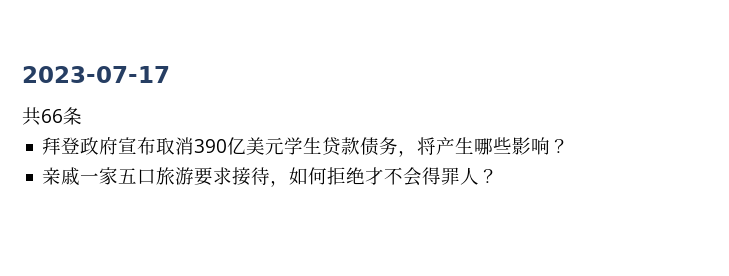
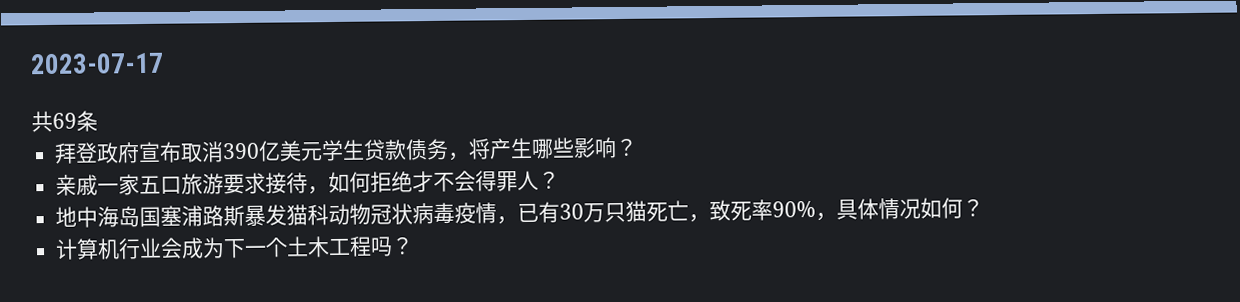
[41,109,63,123] 66 -> [52,112,77,129] 69
(499, 176) none -> [55,197,985,228] [55,235,415,260] // 地中海岛国塞浦路斯暴发猫科动物冠状病毒疫情，已有30万只猫死亡，致死率90%，具体情况如何？ // 计算机行业会成为下一个土木工程吗？

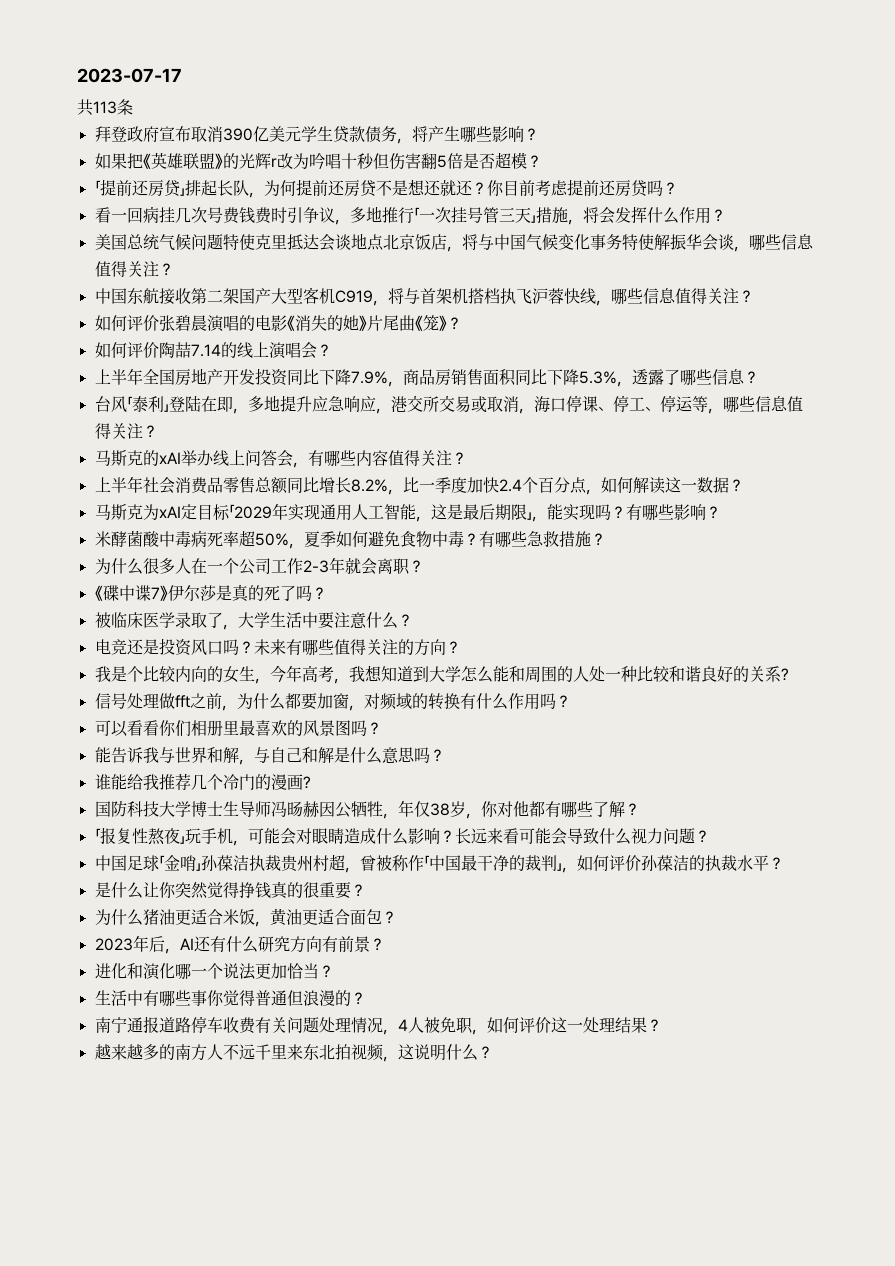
[52,112,77,129] 69 -> [93,101,117,114] 113
[55,170,561,196] [55,197,985,228] [55,235,394,260] 亲戚一家五口旅游要求接待，如何拒绝才不会得罪人？ // 地中海岛国塞浦路斯暴发猫科动物冠状病毒疫情，已有30万只猫死亡，致死率90%，具体情况如何？ // 计算机行业会成为下一个土木工程吗 -> [94,152,542,170] [94,179,678,198] [94,206,726,225] [94,233,814,252] [94,261,174,277] [94,287,754,306] [94,315,462,332] [94,342,332,359] [94,368,759,387] [94,395,803,414] [94,423,158,439] [94,450,467,468] [94,476,744,495] [94,503,721,522] [94,530,606,549] [94,557,424,575] [94,584,327,602] [94,612,413,630] [94,638,461,656] [94,665,789,684] [94,693,571,711] [94,720,382,737] [94,747,445,765] [94,773,311,791] [94,800,640,819] [94,827,710,846] [94,854,784,873] [94,881,366,899] [94,908,397,927] [94,935,385,954] [94,963,334,980] [94,990,366,1007] [94,1016,662,1035] [94,1044,478,1062] 如果把《英雄联盟》的光辉r改为吟唱十秒但伤害翻5倍是否超模？ // 「提前还房贷」排起长队，为何提前还房贷不是想还就还？你目前考虑提前还房贷吗？ // 看一回病挂几次号费钱费时引争议，多地推行「一次挂号管三天」措施，将会发挥什么作用？ // 美国总统气候问题特使克里抵达会谈地点北京饭店，将与中国气候变化事务特使解振华会谈，哪些信息值得关注？ // 中国东航接收第二架国产大型客机C919，将与首架机搭档执飞沪蓉快线，哪些信息值得关注？ // 如何评价张碧晨演唱的电影《消失的她》片尾曲《笼》？ // 如何评价陶喆7.14的线上演唱会？ // 上半年全国房地产开发投资同比下降7.9%，商品房销售面积同比下降5.3%，透露了哪些信息？ // 台风「泰利」登陆在即，多地提升应急响应，港交所交易或取消，海口停课、停工、停运等，哪些信息值得关注？ // 马斯克的xAI举办线上问答会，有哪些内容值得关注？ // 上半年社会消费品零售总额同比增长8.2%，比一季度加快2.4个百分点，如何解读这一数据？ // 马斯克为xAI定目标「2029年实现通用人工智能，这是最后期限」，能实现吗？有哪些影响？ // 米酵菌酸中毒病死率超50%，夏季如何避免食物中毒？有哪些急救措施？ // 为什么很多人在一个公司工作2-3年就会离职？ // 《碟中谍7》伊尔莎是真的死了吗？ // 被临床医学录取了，大学生活中要注意什么？ // 电竞还是投资风口吗？未来有哪些值得关注的方向？ // 我是个比较内向的女生，今年高考，我想知道到大学怎么能和周围的人处一种比较和谐良好的关系? // 信号处理做fft之前，为什么都要加窗，对频域的转换有什么作用吗？ // 可以看看你们相册里最喜欢的风景图吗？ // 能告诉我与世界和解，与自己和解是什么意思吗？ // 谁能给我推荐几个冷门的漫画? // 国防科技大学博士生导师冯旸赫因公牺牲，年仅38岁，你对他都有哪些了解？ // 「报复性熬夜」玩手机，可能会对眼睛造成什么影响？长远来看可能会导致什么视力问题？ // 中国足球「金哨」孙葆洁执裁贵州村超，曾被称作「中国最干净的裁判」，如何评价孙葆洁的执裁水平？ // 是什么让你突然觉得挣钱真的很重要？ // 为什么猪油更适合米饭，黄油更适合面包？ // 2023年后，AI还有什么研究方向有前景？ // 进化和演化哪一个说法更加恰当？ // 生活中有哪些事你觉得普通但浪漫的？ // 南宁通报道路停车收费有关问题处理情况，4人被免职，如何评价这一处理结果？ // 越来越多的南方人不远千里来东北拍视频，这说明什么

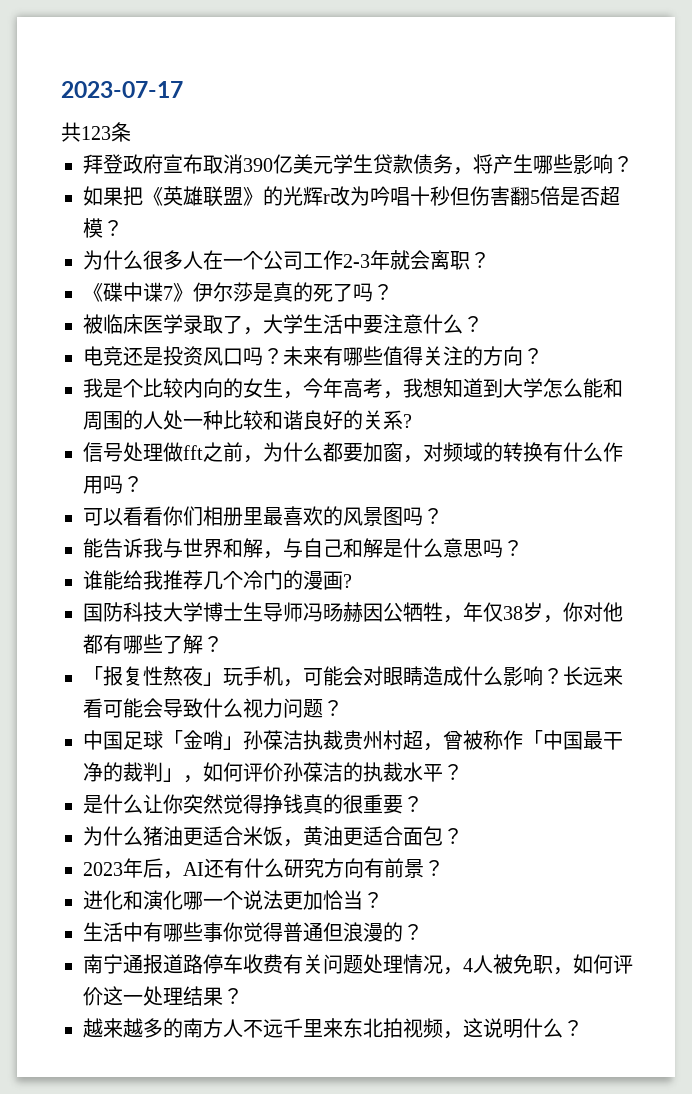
[93,101,117,114] 113 -> [81,126,111,140] 123
[94,179,678,198] [94,206,726,225] [94,233,814,252] [94,261,174,277] [94,287,754,306] [94,315,462,332] [94,342,332,359] [94,368,759,387] [94,395,803,414] [94,423,158,439] [94,450,467,468] [94,476,744,495] [94,503,721,522] [94,530,606,549] // 「提前还房贷」排起长队，为何提前还房贷不是想还就还？你目前考虑提前还房贷吗？ // 看一回病挂几次号费钱费时引争议，多地推行「一次挂号管三天」措施，将会发挥什么作用？ // 美国总统气候问题特使克里抵达会谈地点北京饭店，将与中国气候变化事务特使解振华会谈，哪些信息值得关注？ // 中国东航接收第二架国产大型客机C919，将与首架机搭档执飞沪蓉快线，哪些信息值得关注？ // 如何评价张碧晨演唱的电影《消失的她》片尾曲《笼》？ // 如何评价陶喆7.14的线上演唱会？ // 上半年全国房地产开发投资同比下降7.9%，商品房销售面积同比下降5.3%，透露了哪些信息？ // 台风「泰利」登陆在即，多地提升应急响应，港交所交易或取消，海口停课、停工、停运等，哪些信息值得关注？ // 马斯克的xAI举办线上问答会，有哪些内容值得关注？ // 上半年社会消费品零售总额同比增长8.2%，比一季度加快2.4个百分点，如何解读这一数据？ // 马斯克为xAI定目标「2029年实现通用人工智能，这是最后期限」，能实现吗？有哪些影响？ // 米酵菌酸中毒病死率超50%，夏季如何避免食物中毒？有哪些急救措施？ -> (123, 228) none

